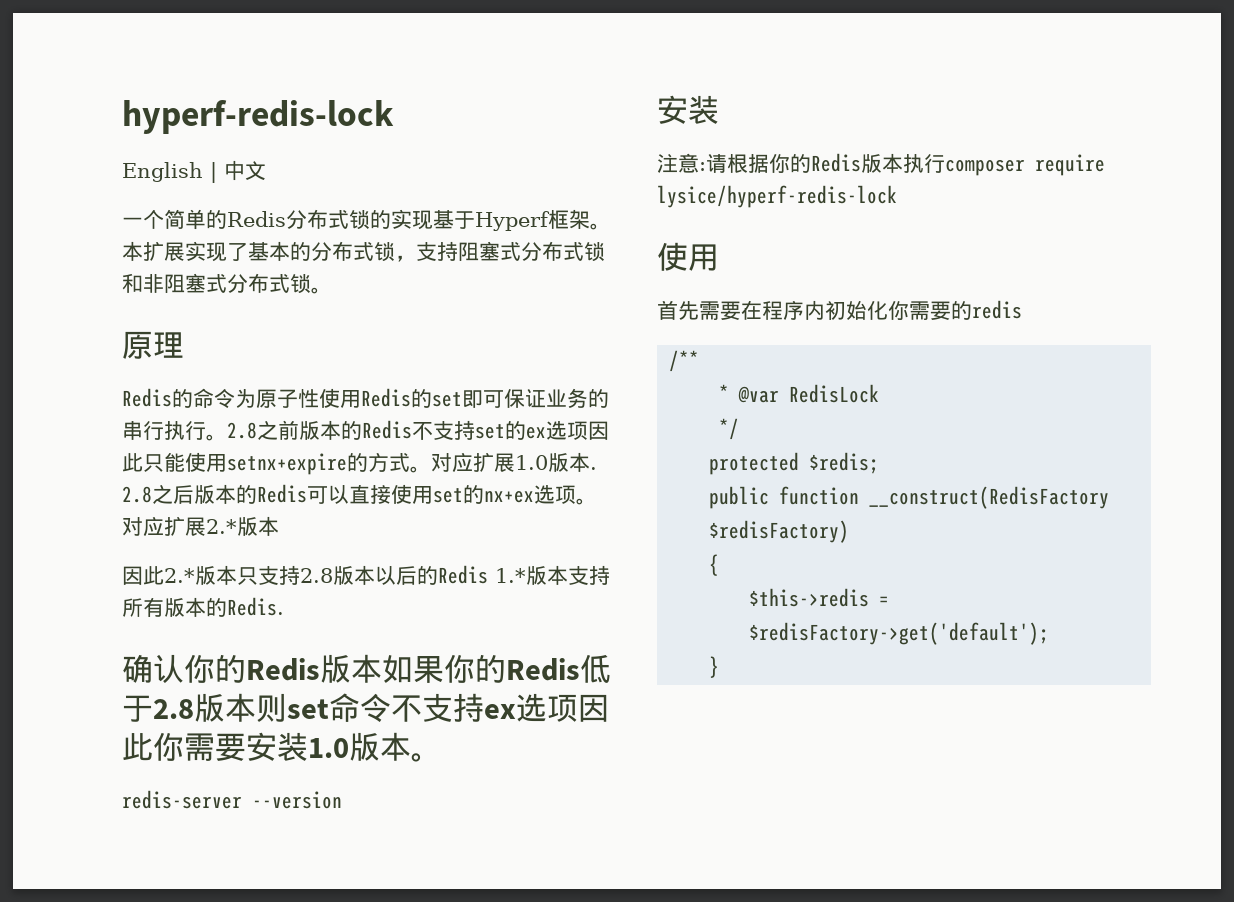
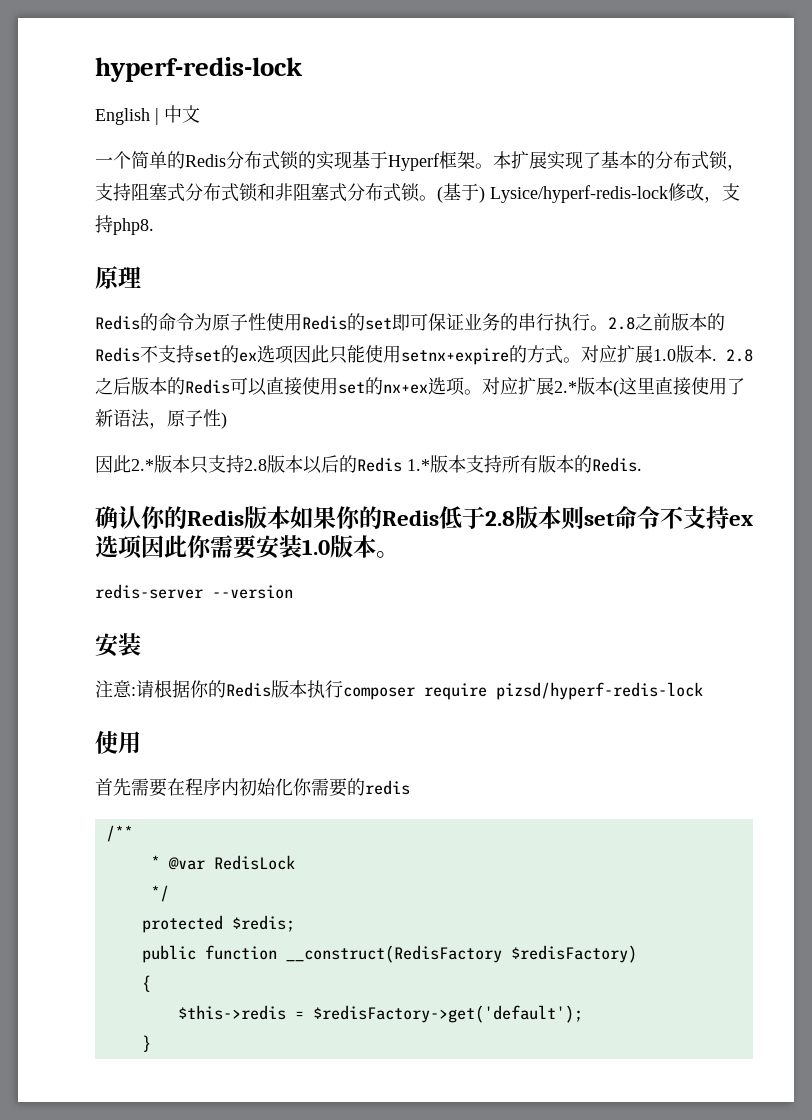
(332, 290) none -> [437,183,740,203] [95,215,154,235] (基于) Lysice/hyperf-redis-lock修改，支持php8.
(279, 526) none -> [613,377,745,397] [95,409,227,429] (这里直接使用了新语法，原子性)
[657,185,897,208] lysice/hyperf-redis-lock -> [496,682,703,700] pizsd/hyperf-redis-lock

